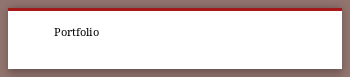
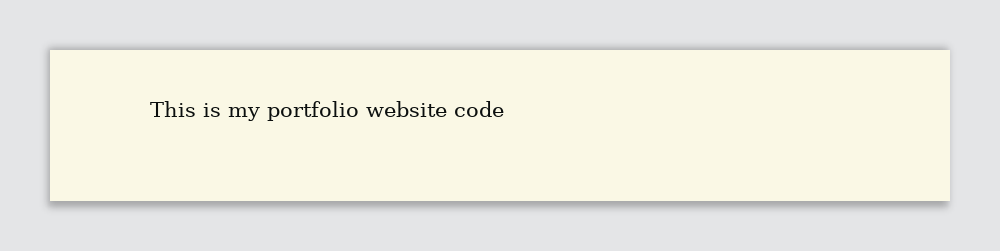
[54,28,99,36] Portfolio -> [150,101,504,121] This is my portfolio website code

